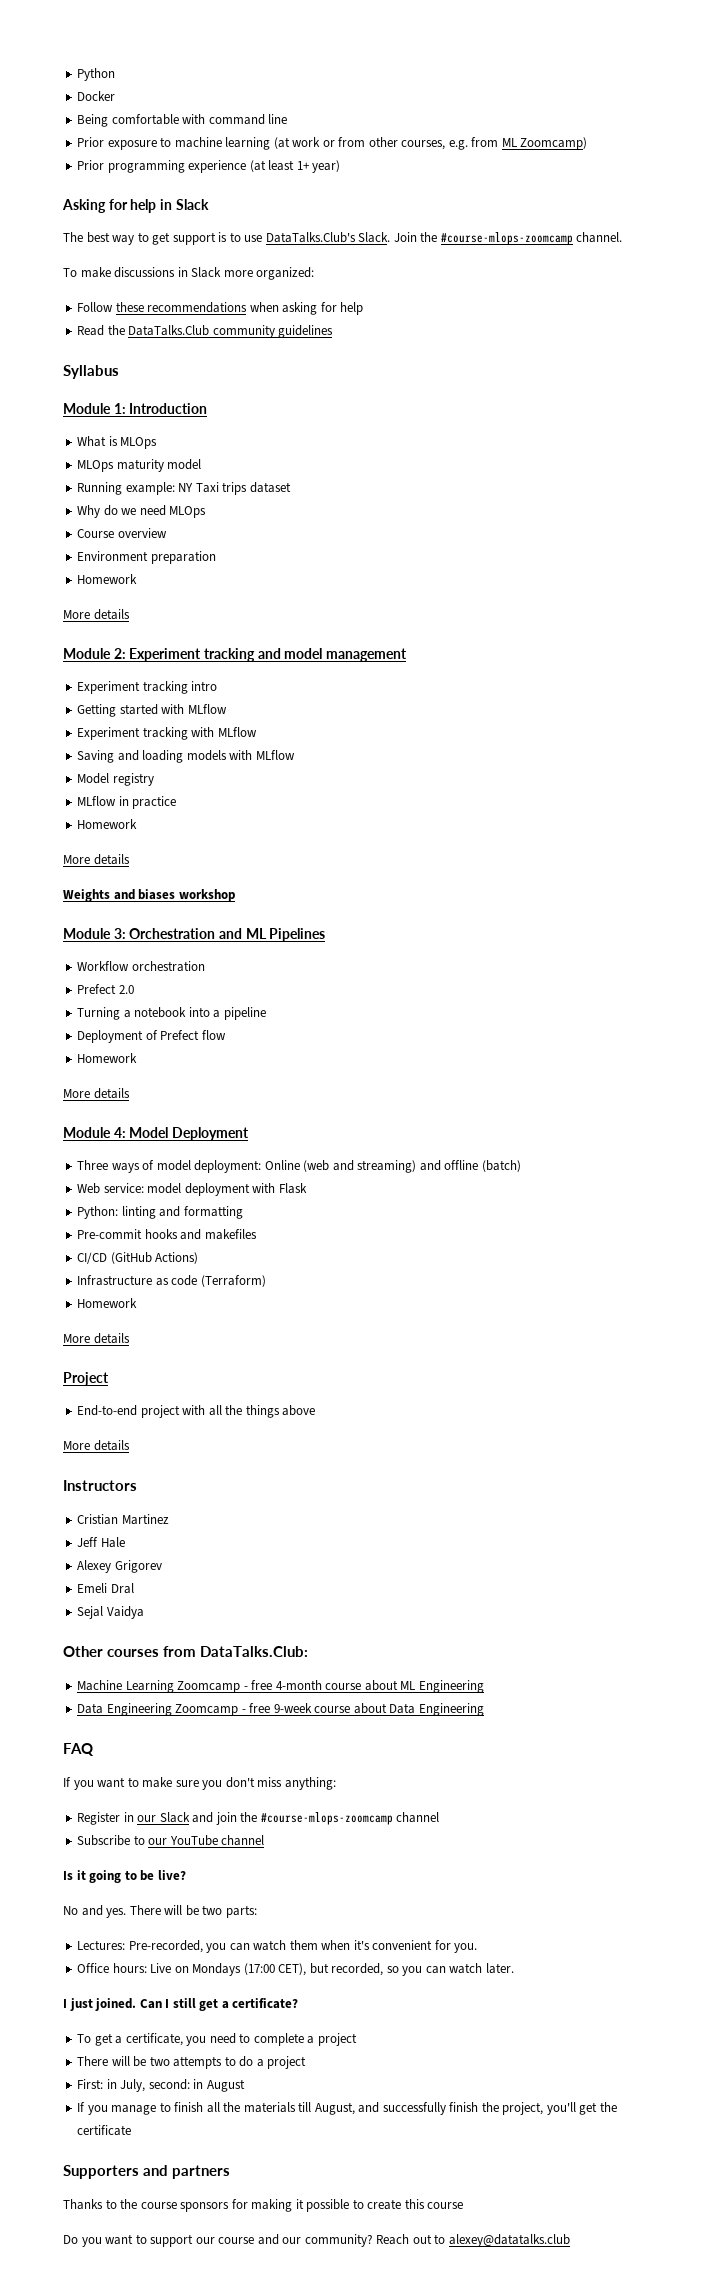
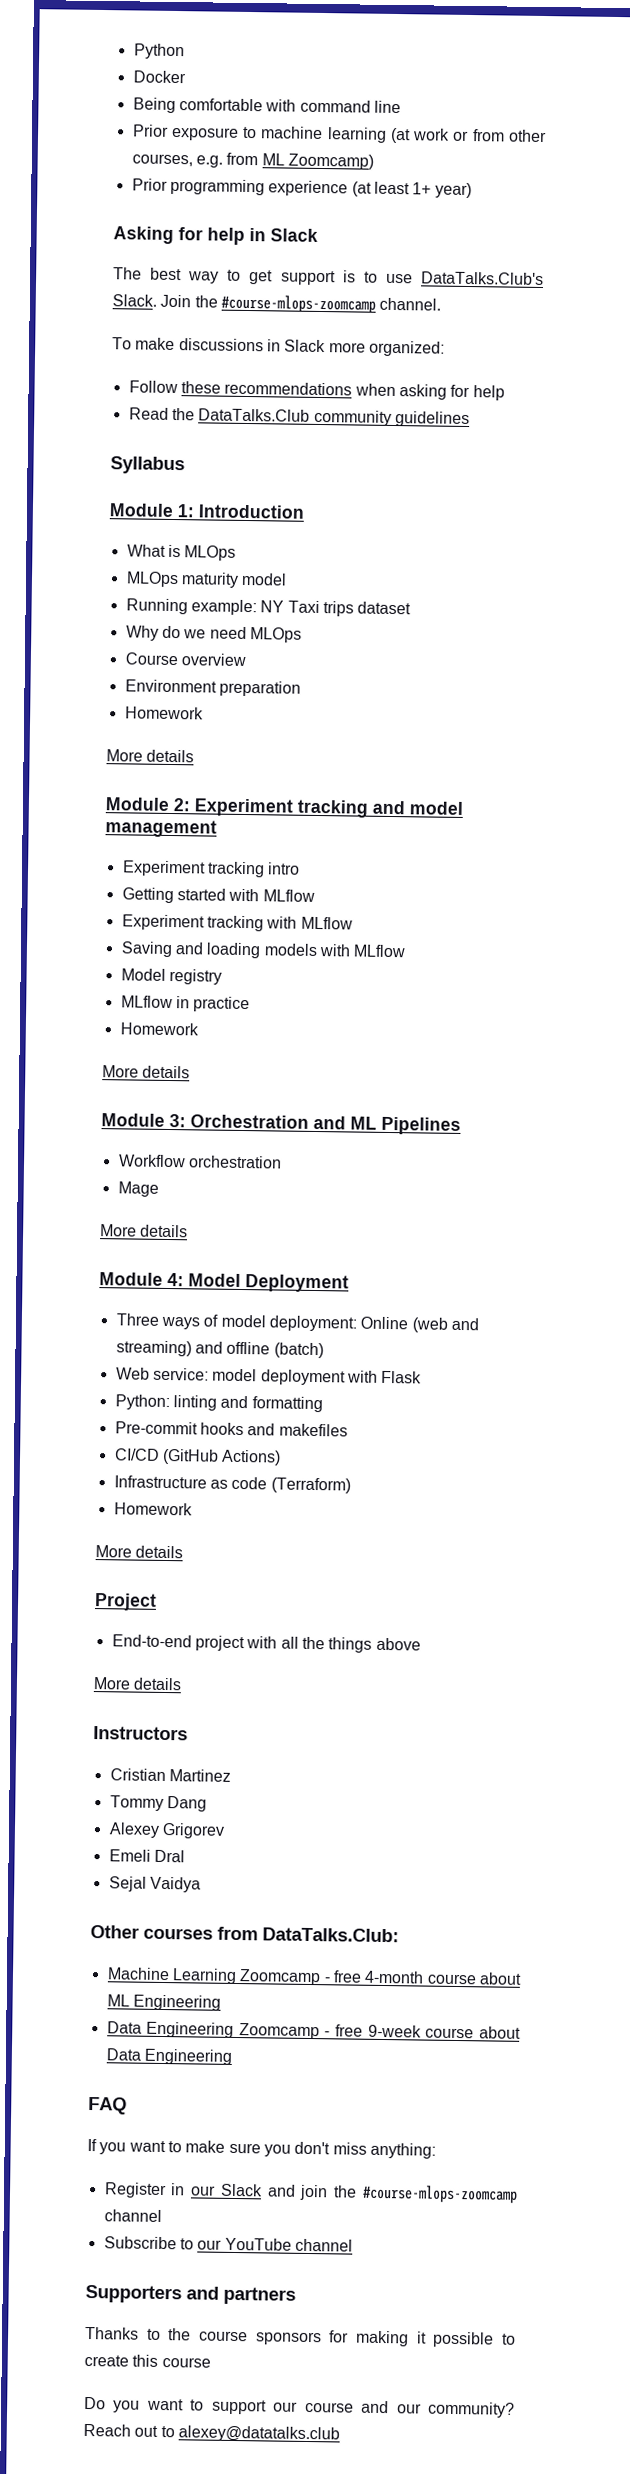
[63,889,235,902] // Weights and biases workshop -> (191, 1072) none
[77,984,134,994] [77,1007,266,1020] [77,1030,226,1043] [77,1053,138,1063] Prefect 2.0 // Turning a notebook into a pipeline // Deployment of Prefect flow // Homework -> [117,1181,159,1197] Mage
[77,1537,125,1548] Jeff Hale -> [109,1795,207,1812] Tommy Dang
[63,1870,186,1883] [63,1905,257,1918] [77,1940,478,1953] [77,1963,514,1976] [63,1998,299,2011] [77,2033,357,2046] [77,2056,307,2069] [77,2079,245,2092] [77,2102,617,2115] [77,2125,132,2136] // Is it going to be live? // No and yes. There will be two parts: // Lectures: Pre-recorded, you can watch them when it's convenient for you. // Office hours: Live on Mondays (17:00 CET), but recorded, so you can watch later. // I just joined. Can I still get a certificate? // To get a certificate, you need to complete a project // There will be two attempts to do a project // First: in July, second: in August // If you manage to finish all the materials till August, and successfully finish the project, you'll get the certificate -> (353, 2245) none

